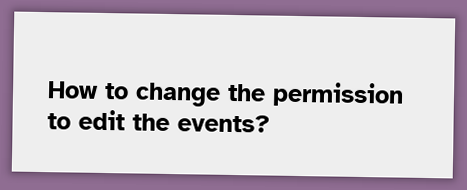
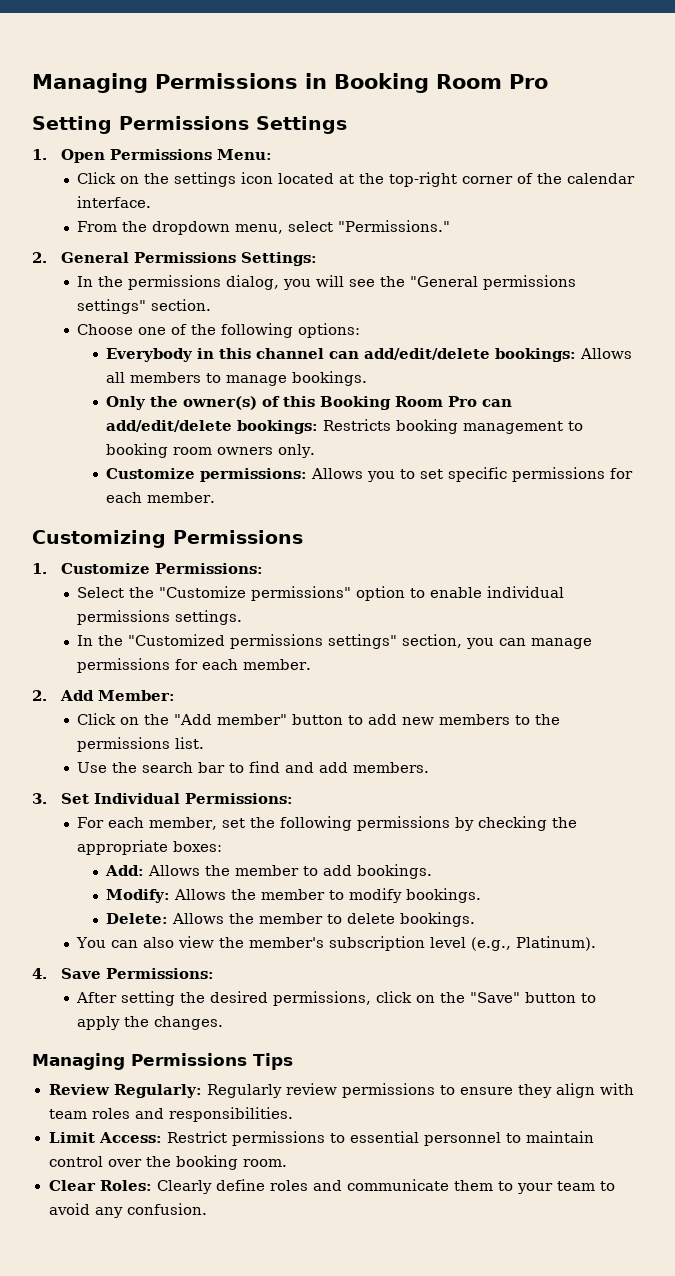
[47,81,404,108] [47,109,270,133] How to change the permission to edit the events? -> [32,73,548,93] [32,116,347,134] [32,149,272,163] [77,172,636,187] [77,196,152,208] [77,220,451,235] [32,252,317,266] [77,275,577,290] [77,299,212,314] [77,323,361,338] [106,348,633,362] [106,371,368,386] [106,396,513,410] [106,419,584,434] [106,443,316,458] [106,467,634,482] [106,492,216,503] [32,530,303,548] [32,563,263,574] [77,586,565,601] [77,610,243,625] [77,634,593,649] [77,658,312,673] [32,690,175,701] [77,713,561,725] [77,737,205,752] [77,761,430,773] [32,793,293,804] [77,816,578,831] [77,840,223,855] [105,864,433,879] [106,888,482,903] [106,912,476,927] [76,936,597,951] [32,968,214,979] [76,991,597,1006] [77,1016,224,1030] [32,1053,293,1070] [48,1083,634,1098] [48,1107,293,1122] [48,1131,594,1146] [48,1155,287,1170] [48,1179,615,1194] [48,1203,207,1218] Managing Permissions in Booking Room Pro // Setting Permissions Settings // 1. Open Permissions Menu: // Click on the settings icon located at the top-right corner of the calendar interface. // From the dropdown menu, select "Permissions." // 2. General Permissions Settings: // In the permissions dialog, you will see the "General permissions settings" section. // Choose one of the following options: // Everybody in this channel can add/edit/delete bookings: Allows all members to manage bookings. // Only the owner(s) of this Booking Room Pro can add/edit/delete bookings: Restricts booking management to booking room owners only. // Customize permissions: Allows you to set specific permissions for each member. // Customizing Permissions // 1. Customize Permissions: // Select the "Customize permissions" option to enable individual permissions settings. // In the "Customized permissions settings" section, you can manage permissions for each member. // 2. Add Member: // Click on the "Add member" button to add new members to the permissions list. // Use the search bar to find and add members. // 3. Set Individual Permissions: // For each member, set the following permissions by checking the appropriate boxes: // Add: Allows the member to add bookings. // Modify: Allows the member to modify bookings. // Delete: Allows the member to delete bookings. // You can also view the member's subscription level (e.g., Platinum). // 4. Save Permissions: // After setting the desired permissions, click on the "Save" button to apply the changes. // Managing Permissions Tips // Review Regularly: Regularly review permissions to ensure they align with team roles and responsibilities. // Limit Access: Restrict permissions to essential personnel to maintain control over the booking room. // Clear Roles: Clearly define roles and communicate them to your team to avoid any confusion.

